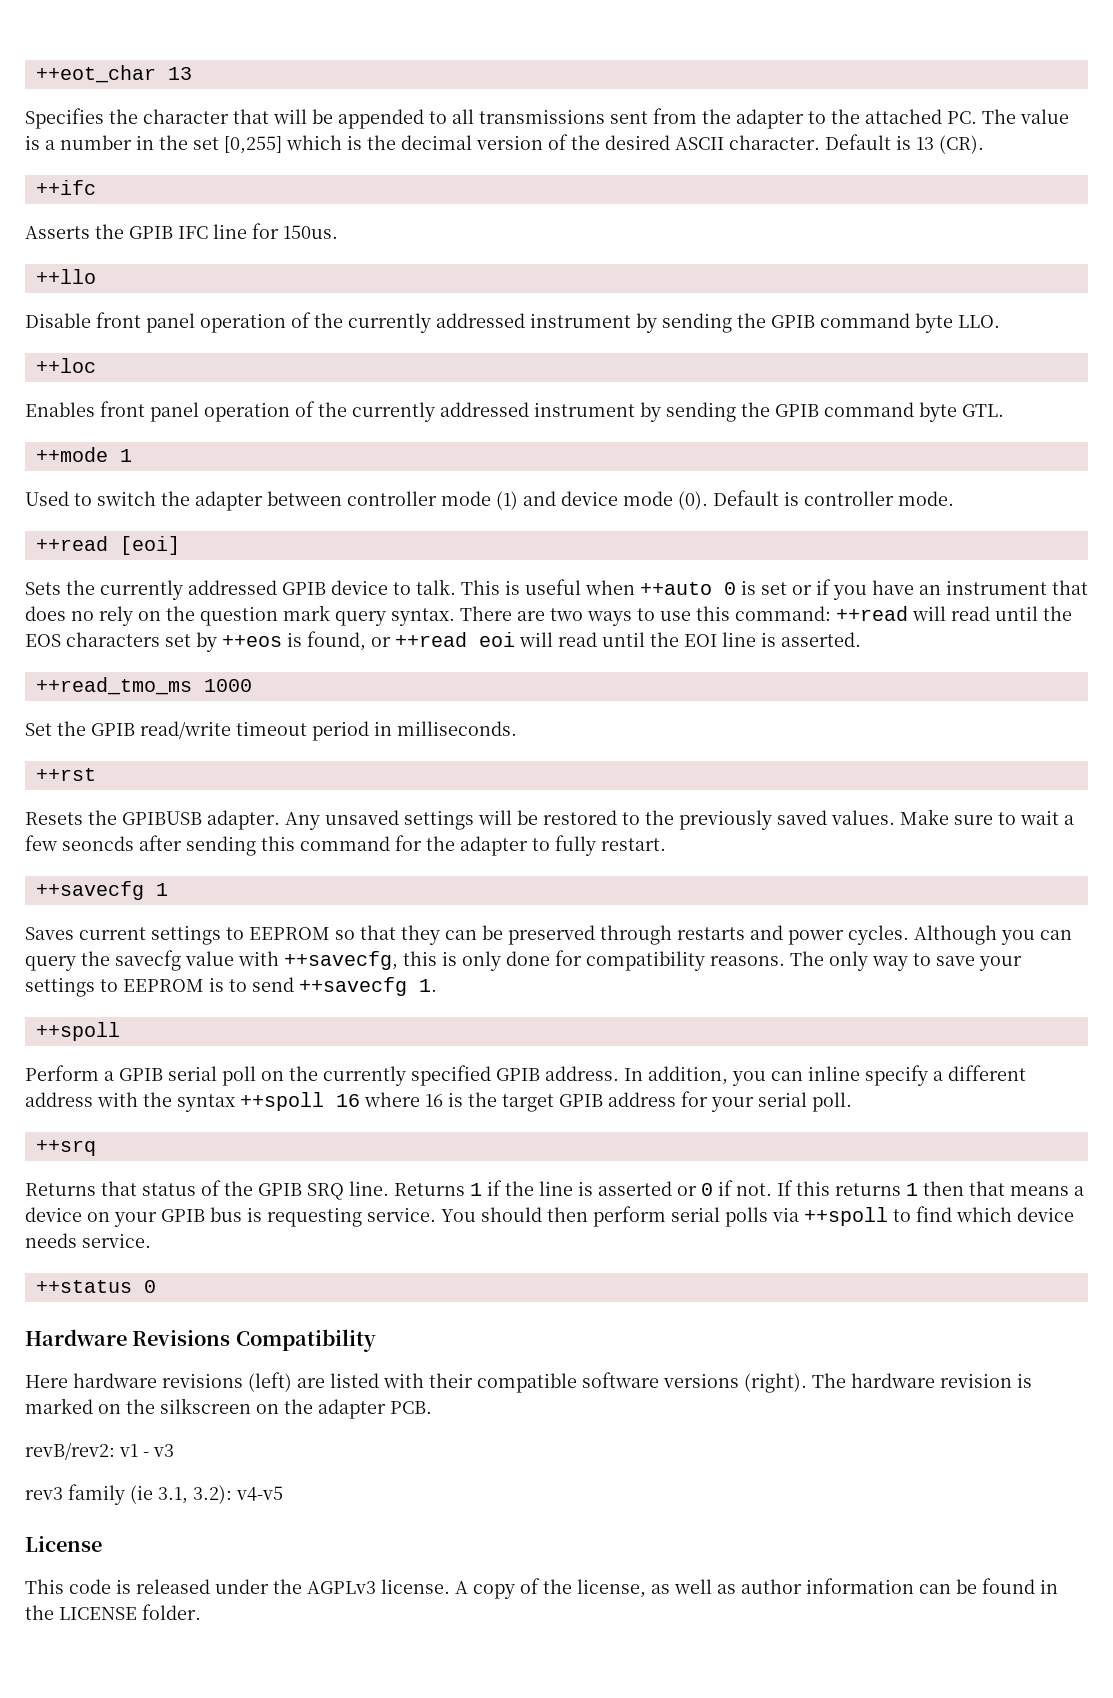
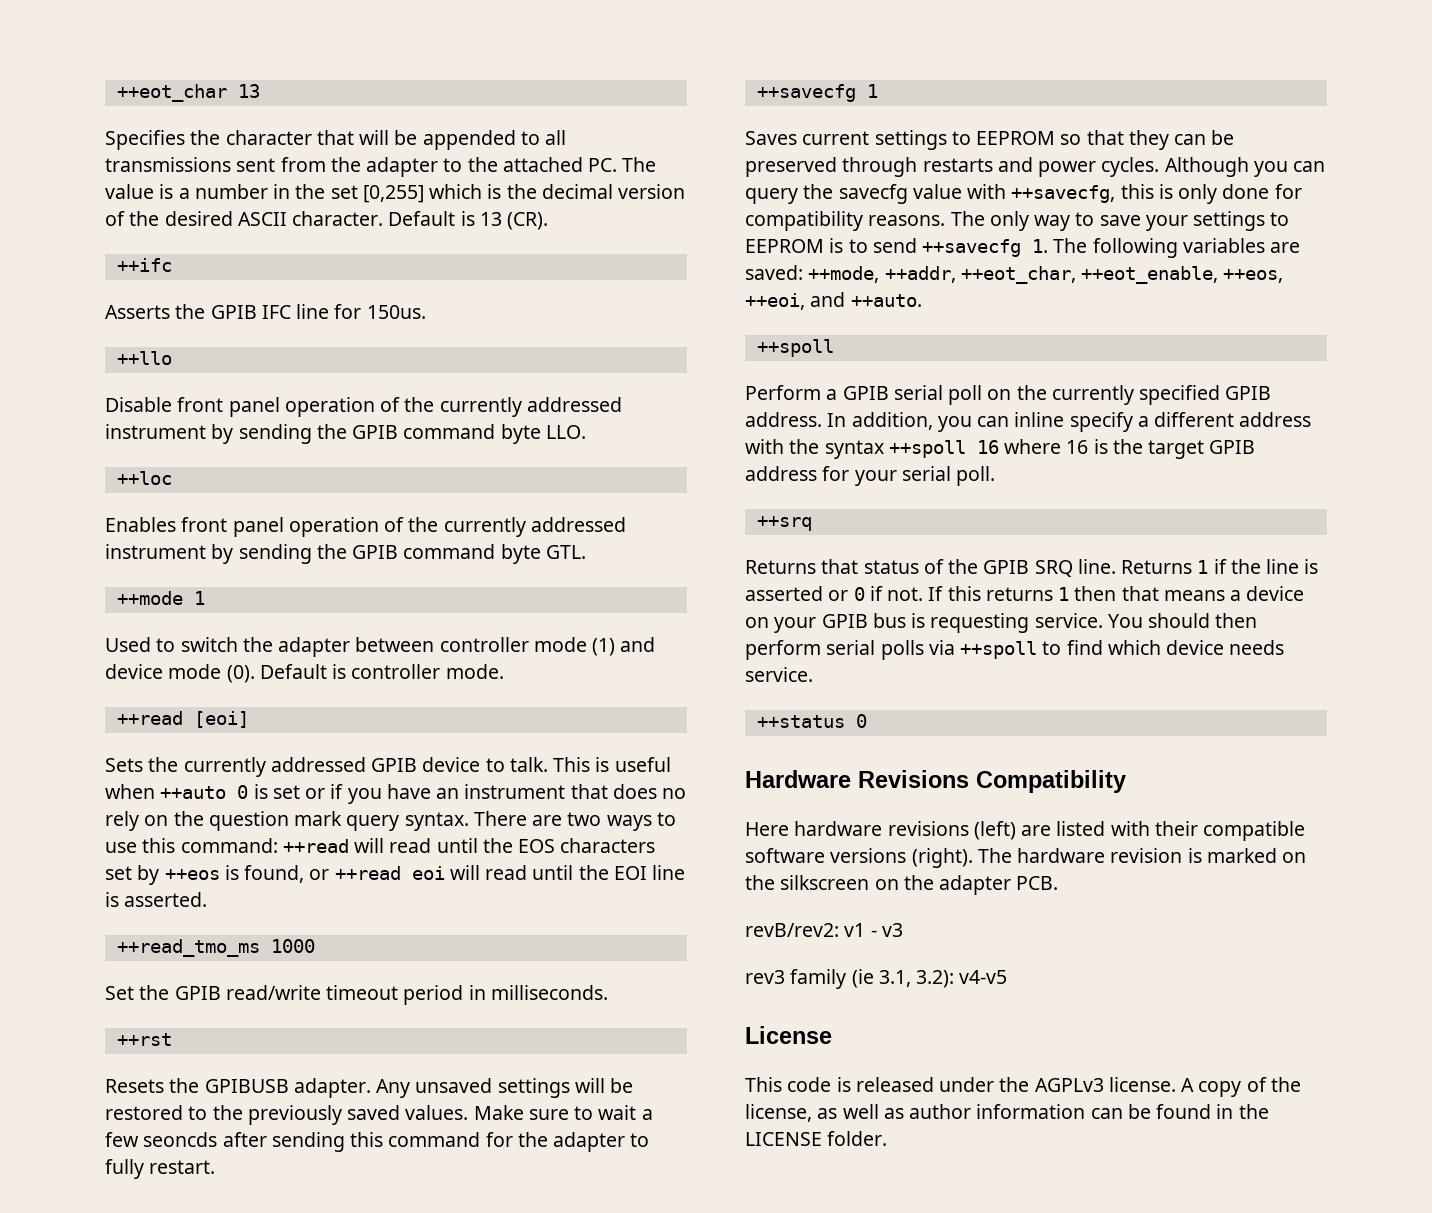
(437, 985) none -> [1053,238,1301,258] [745,265,1284,284] [745,292,922,310] The following variables are saved: ++mode, ++addr, ++eot_char, ++eot_enable, ++eos, ++eoi, and ++auto.

